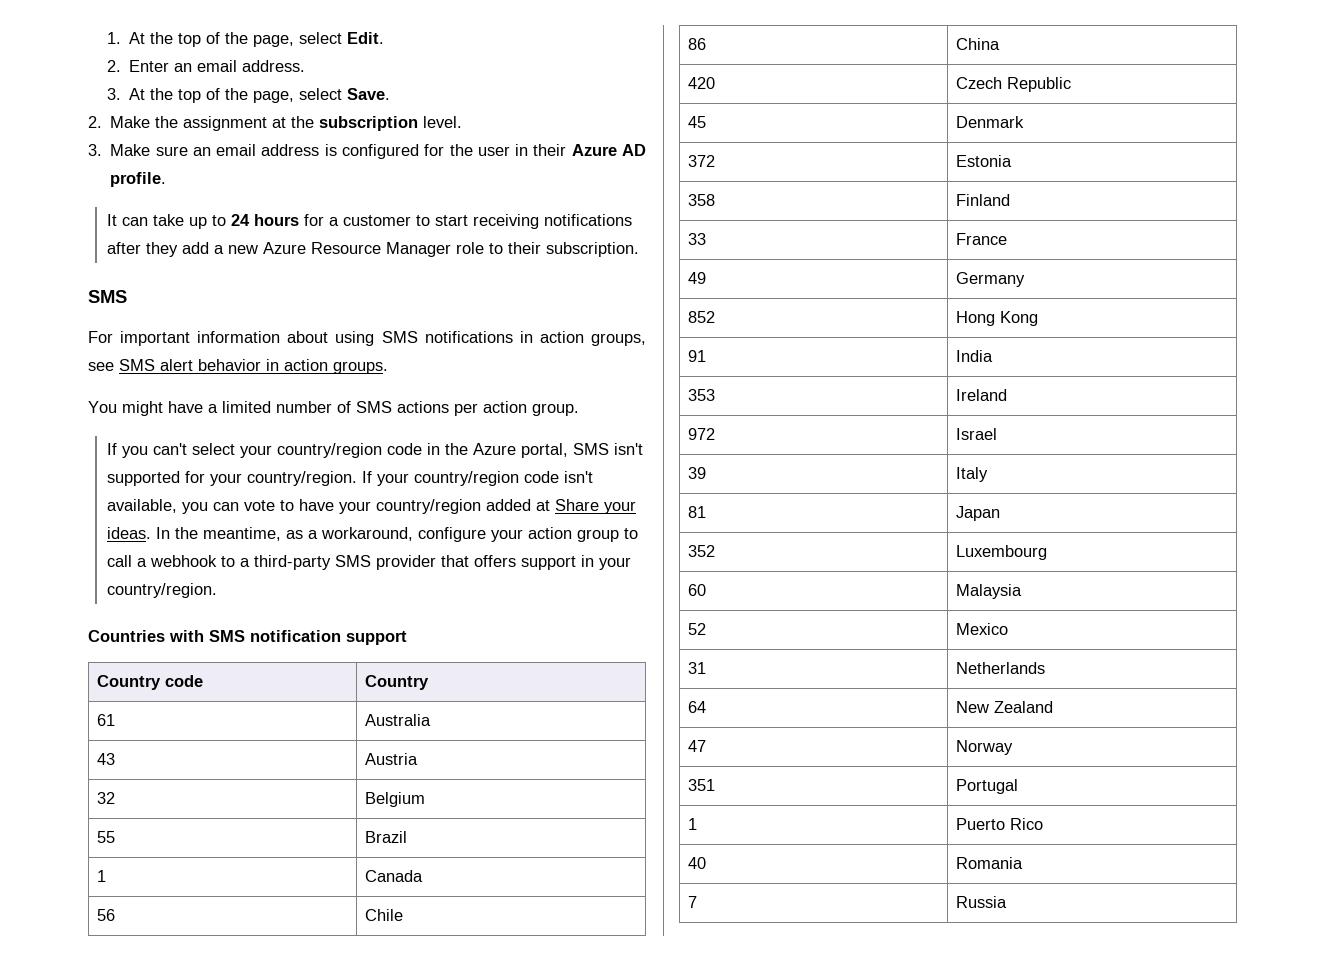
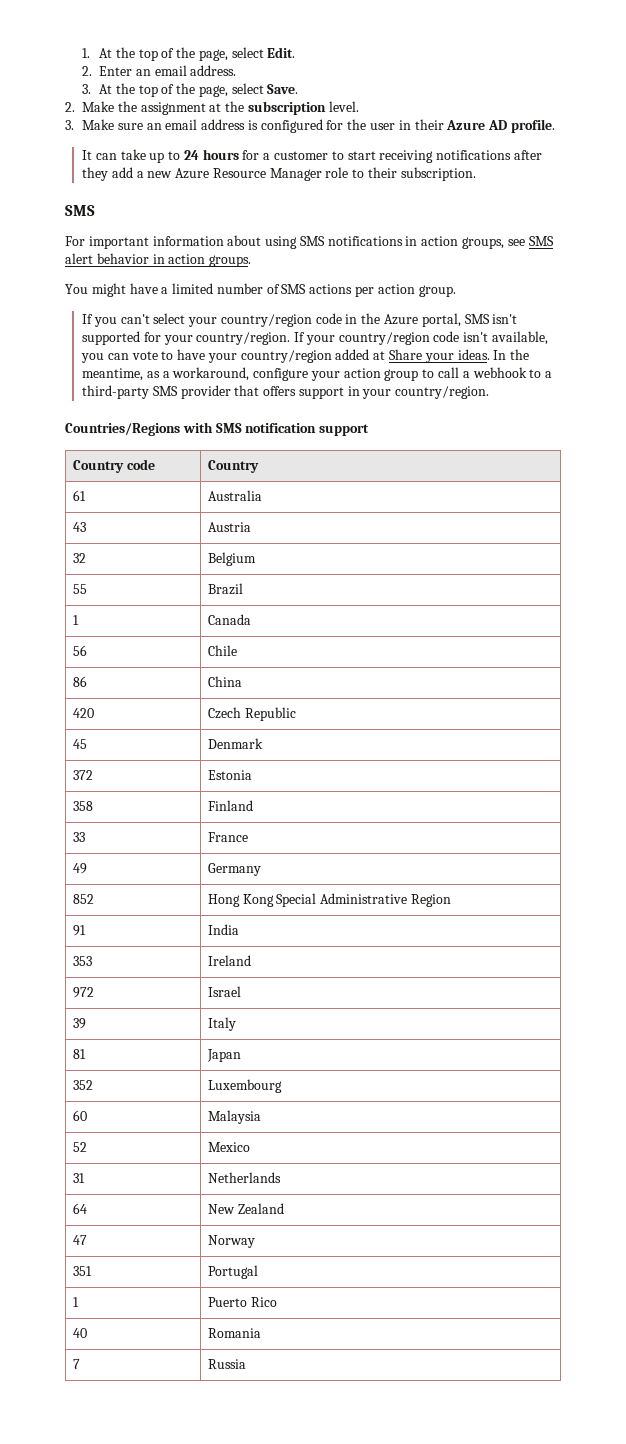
[88,630,165,642] Countries -> [65,423,180,436] Countries/Regions
(1039, 318) none -> [276,893,451,907] Special Administrative Region

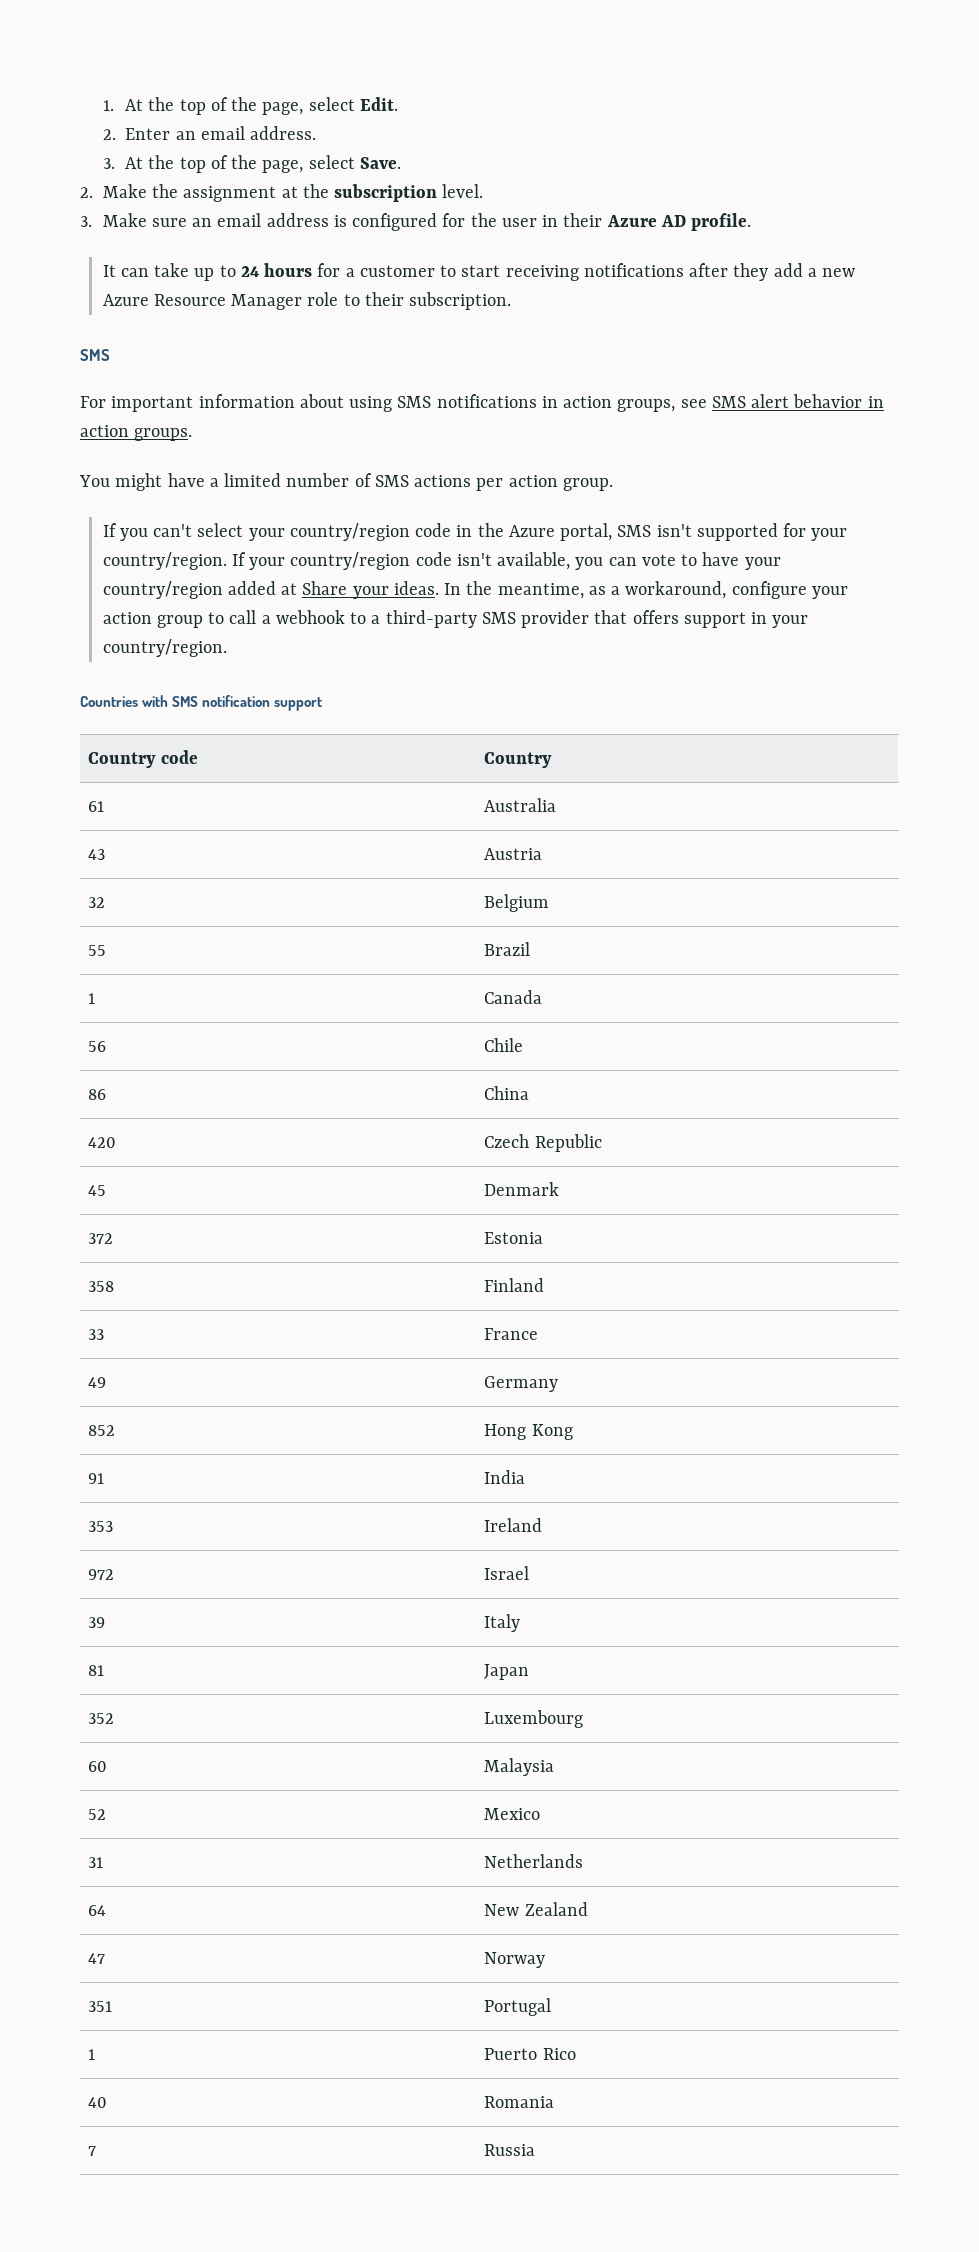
[65,423,180,436] Countries/Regions -> [80,696,138,707] Countries
[276,893,451,907] Special Administrative Region -> (573, 1432) none

